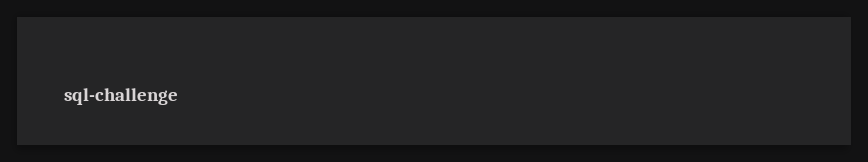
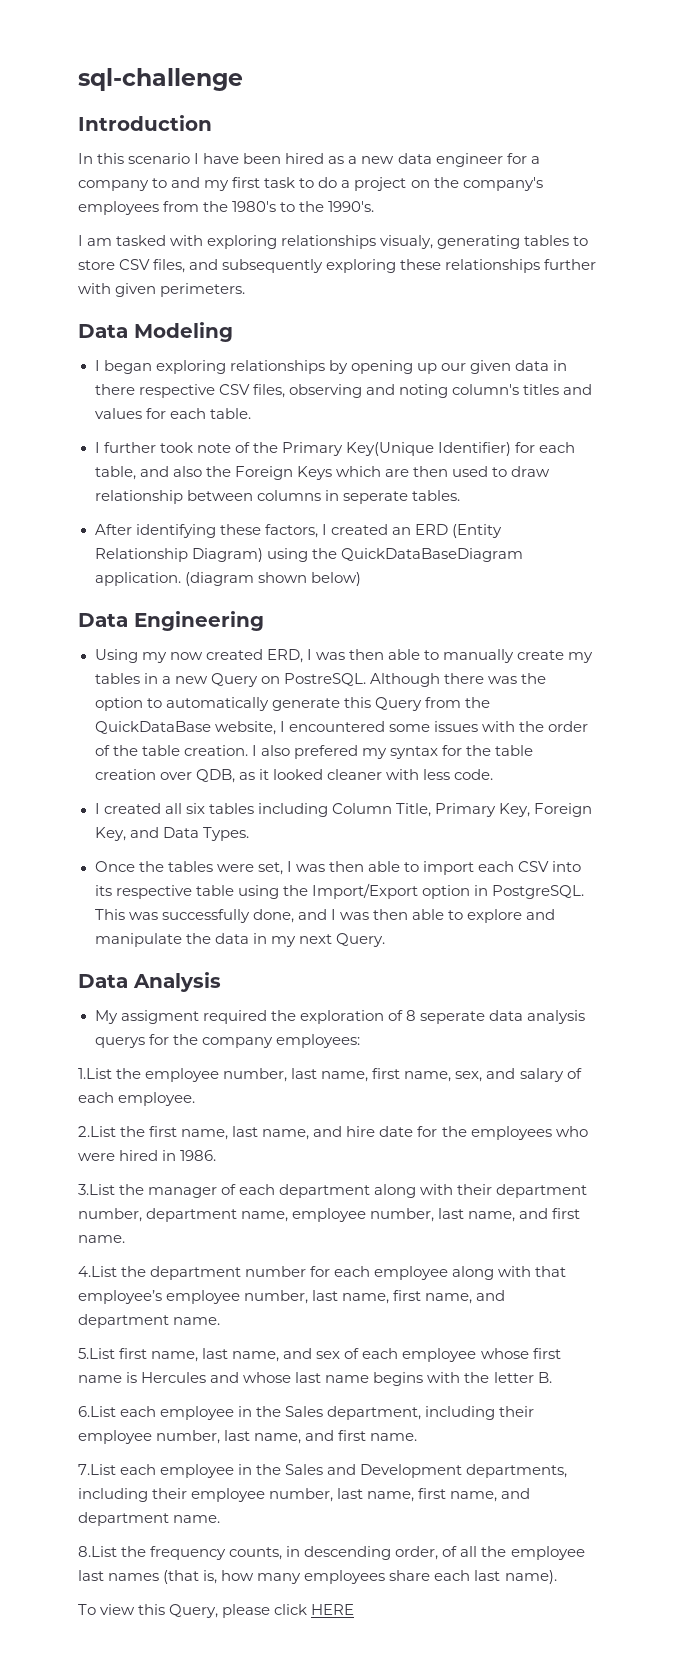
(178, 96) none -> [78,115,212,131] [78,153,540,167] [78,177,543,191] [78,201,375,215] [78,235,589,249] [78,259,597,273] [78,283,246,297] [78,322,233,342] [94,360,568,374] [94,384,592,398] [94,408,251,419] [94,442,575,456] [94,466,551,480] [94,490,460,504] [94,524,502,538] [94,548,523,562] [94,572,361,586] [78,611,264,631] [94,649,594,663] [94,673,546,687] [94,697,490,711] [94,721,588,735] [94,745,534,759] [94,769,493,783] [94,803,592,817] [94,827,249,841] [94,861,582,875] [94,883,584,899] [94,909,556,923] [94,933,385,947] [78,972,221,992] [94,1010,585,1024] [94,1034,360,1048] [78,1068,582,1082] [78,1092,196,1106] [78,1126,588,1140] [78,1150,217,1161] [78,1184,588,1198] [78,1208,581,1222] [78,1235,125,1243] [78,1266,567,1280] [78,1290,506,1304] [78,1314,221,1328] [78,1348,561,1362] [78,1372,552,1386] [78,1406,535,1420] [78,1430,418,1444] [78,1464,568,1478] [78,1488,531,1502] [78,1512,221,1526] [78,1546,585,1560] [78,1570,557,1584] [78,1604,355,1618] // Introduction // In this scenario I have been hired as a new data engineer for a company to and my first task to do a project on the company's employees from the 1980's to the 1990's. // I am tasked with exploring relationships visualy, generating tables to store CSV files, and subsequently exploring these relationships further with given perimeters. // Data Modeling // I began exploring relationships by opening up our given data in there respective CSV files, observing and noting column's titles and values for each table. // I further took note of the Primary Key(Unique Identifier) for each table, and also the Foreign Keys which are then used to draw relationship between columns in seperate tables. // After identifying these factors, I created an ERD (Entity Relationship Diagram) using the QuickDataBaseDiagram application. (diagram shown below) // Data Engineering // Using my now created ERD, I was then able to manually create my tables in a new Query on PostreSQL. Although there was the option to automatically generate this Query from the QuickDataBase website, I encountered some issues with the order of the table creation. I also prefered my syntax for the table creation over QDB, as it looked cleaner with less code. // I created all six tables including Column Title, Primary Key, Foreign Key, and Data Types. // Once the tables were set, I was then able to import each CSV into its respective table using the Import/Export option in PostgreSQL. This was successfully done, and I was then able to explore and manipulate the data in my next Query. // Data Analysis // My assigment required the exploration of 8 seperate data analysis querys for the company employees: // 1.List the employee number, last name, first name, sex, and salary of each employee. // 2.List the first name, last name, and hire date for the employees who were hired in 1986. // 3.List the manager of each department along with their department number, department name, employee number, last name, and first name. // 4.List the department number for each employee along with that employee’s employee number, last name, first name, and department name. // 5.List first name, last name, and sex of each employee whose first name is Hercules and whose last name begins with the letter B. // 6.List each employee in the Sales department, including their employee number, last name, and first name. // 7.List each employee in the Sales and Development departments, including their employee number, last name, first name, and department name. // 8.List the frequency counts, in descending order, of all the employee last names (that is, how many employees share each last name). // To view this Query, please click HERE

